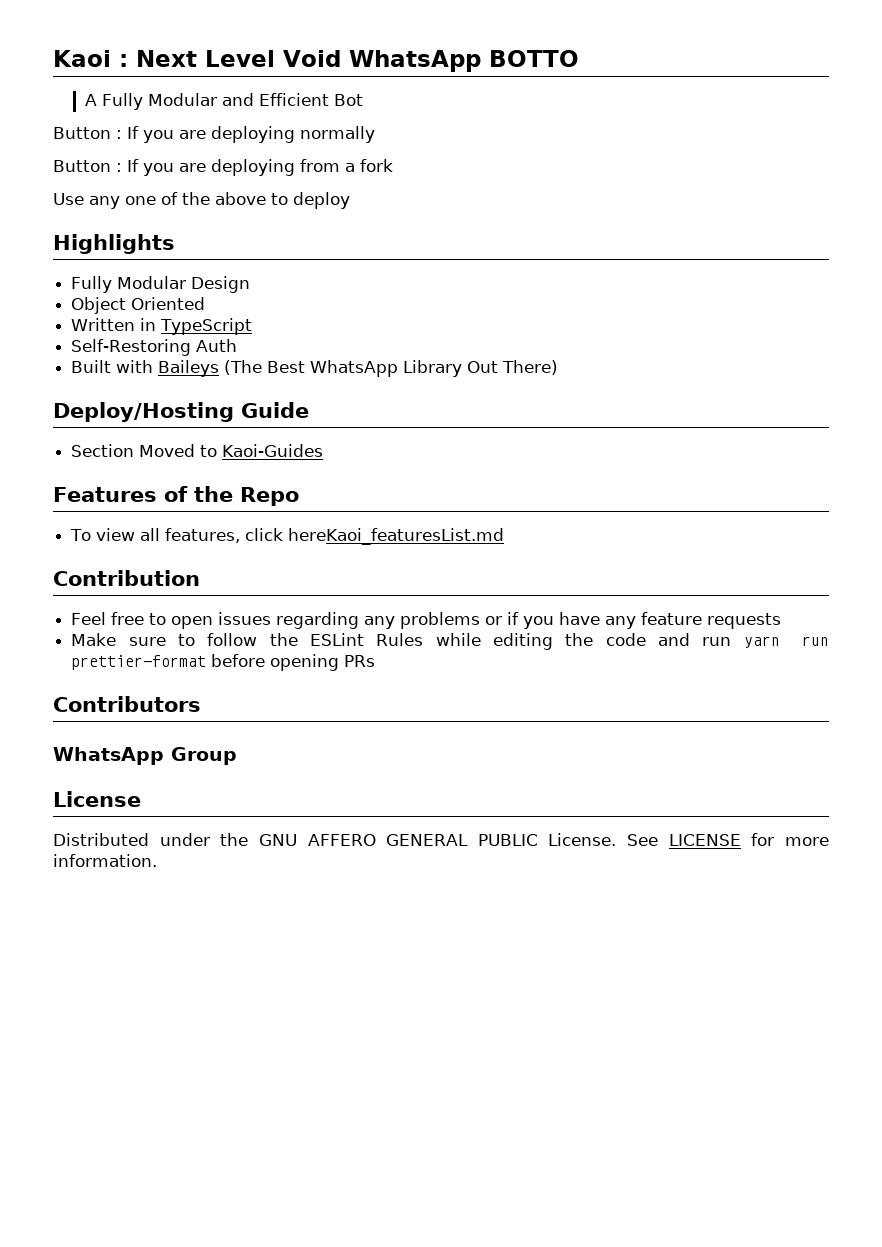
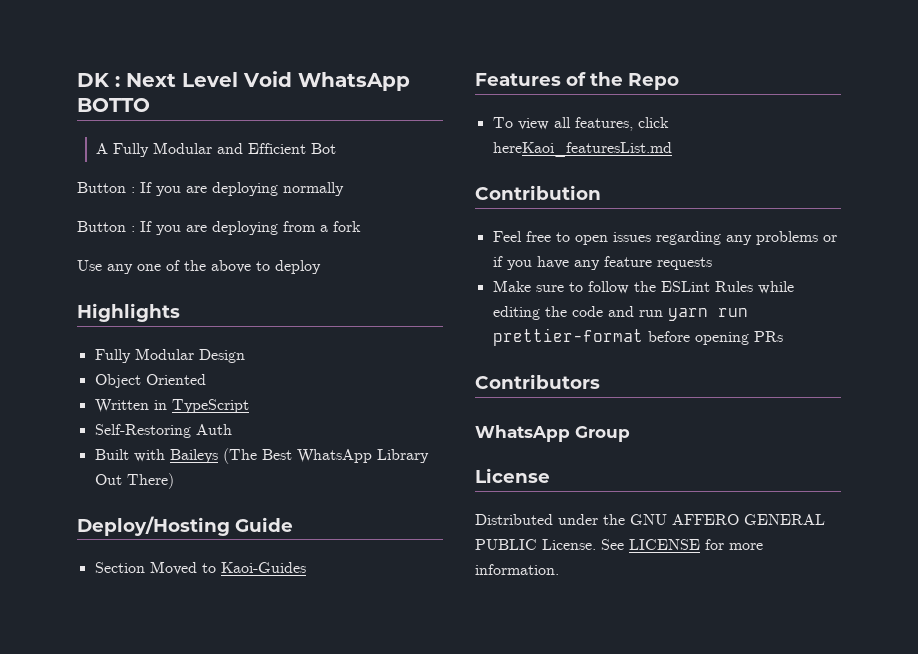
[53,50,111,67] Kaoi -> [77,73,110,87] DK

